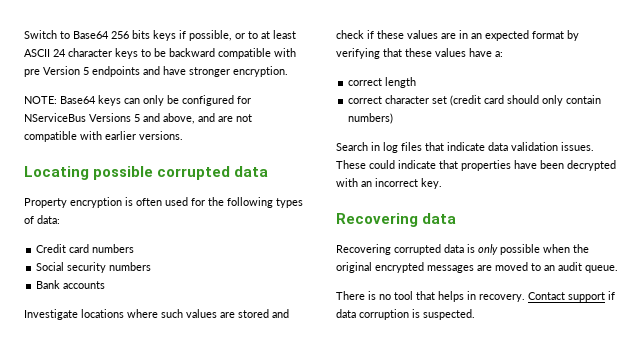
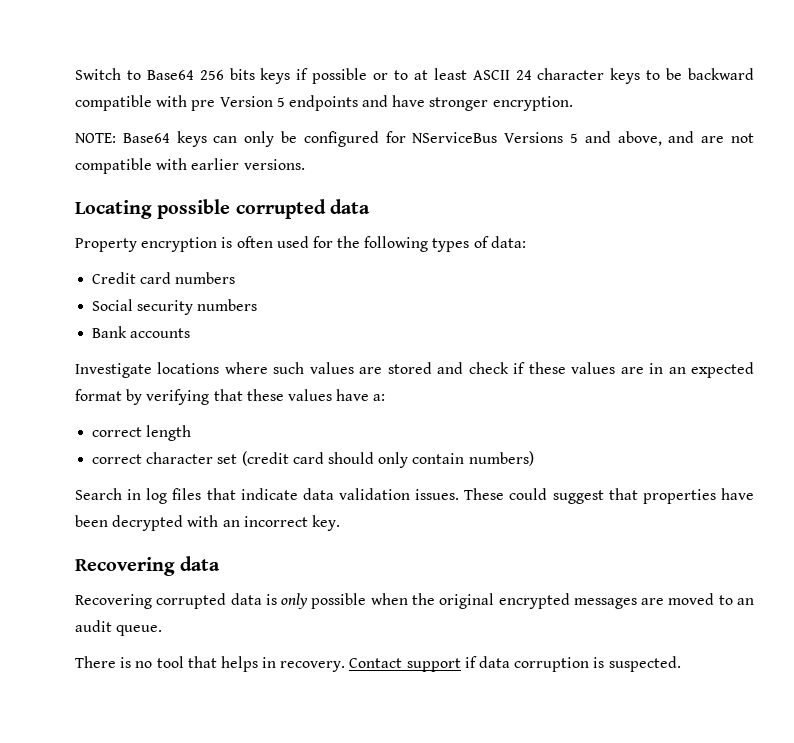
[189,30,232,41] possible, -> [312,68,368,84] possible
[398,160,436,169] indicate -> [552,490,604,504] suggest

